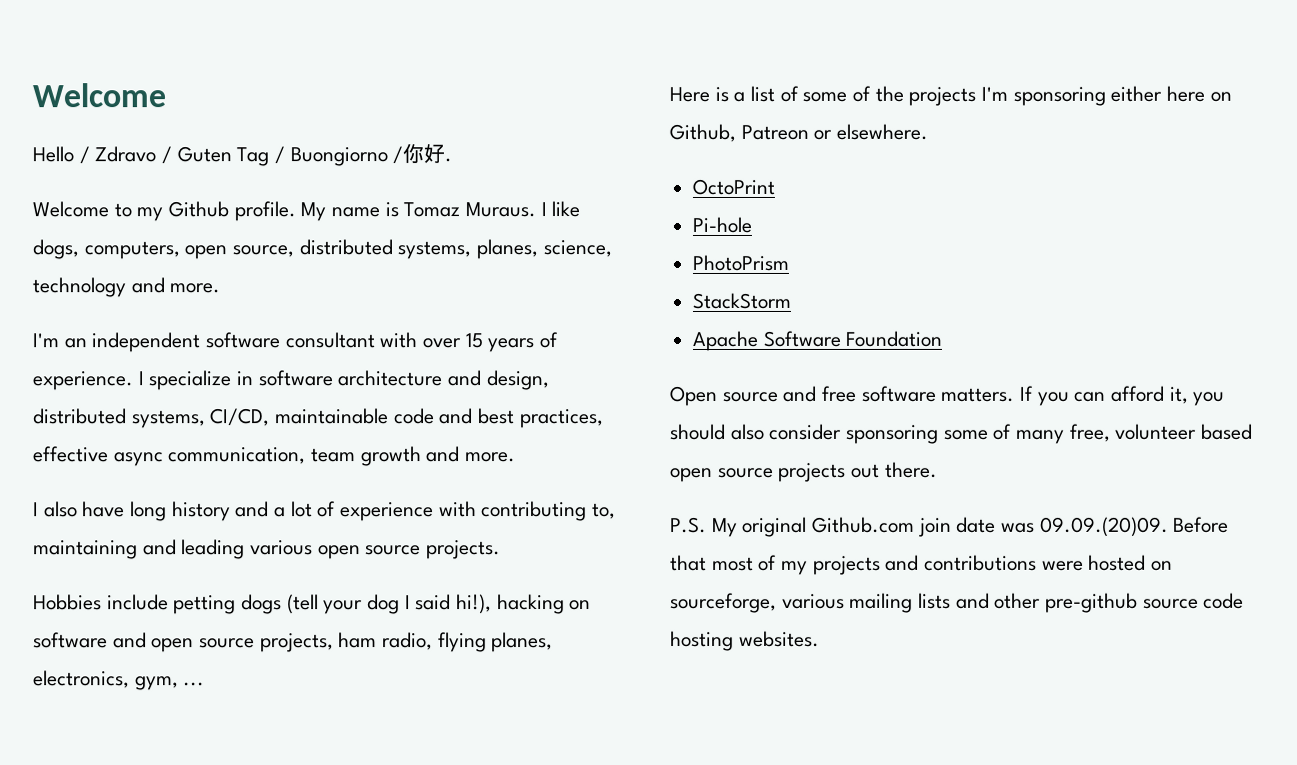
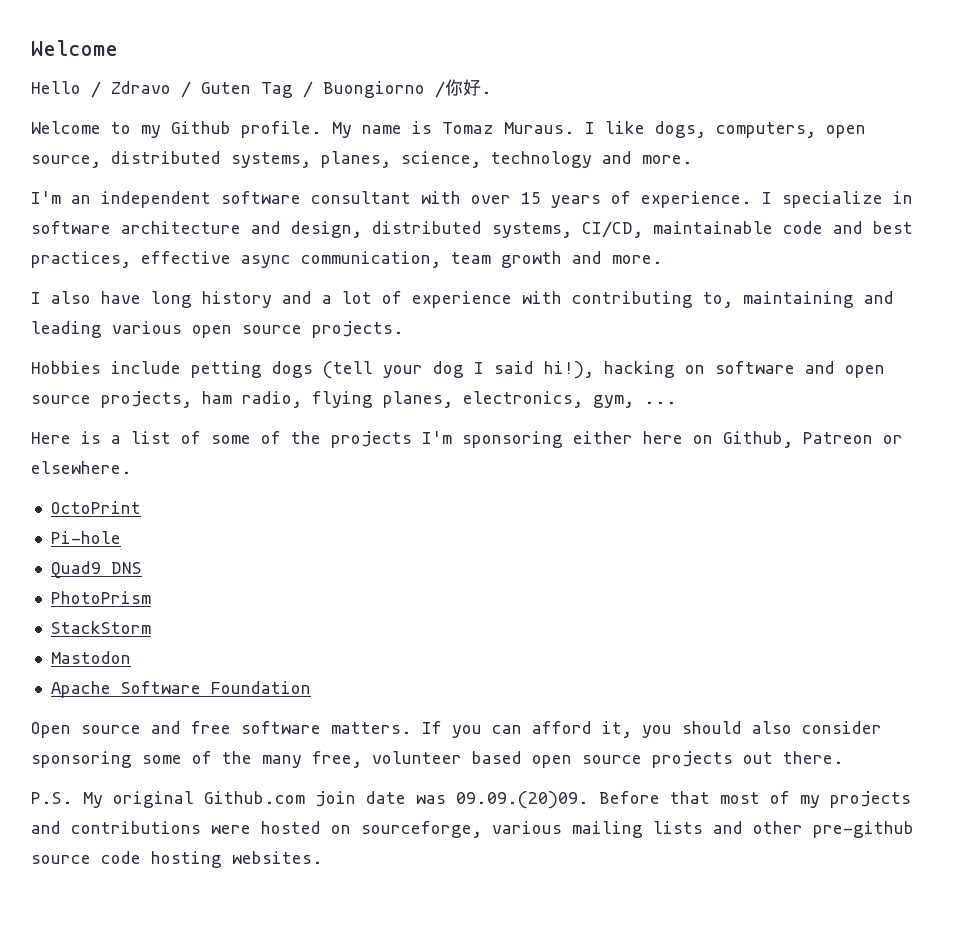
(753, 224) none -> [50,561,142,579] // Quad9 DNS
(792, 300) none -> [50,651,131,664] // Mastodon
(1013, 431) none -> [222,751,252,764] the

